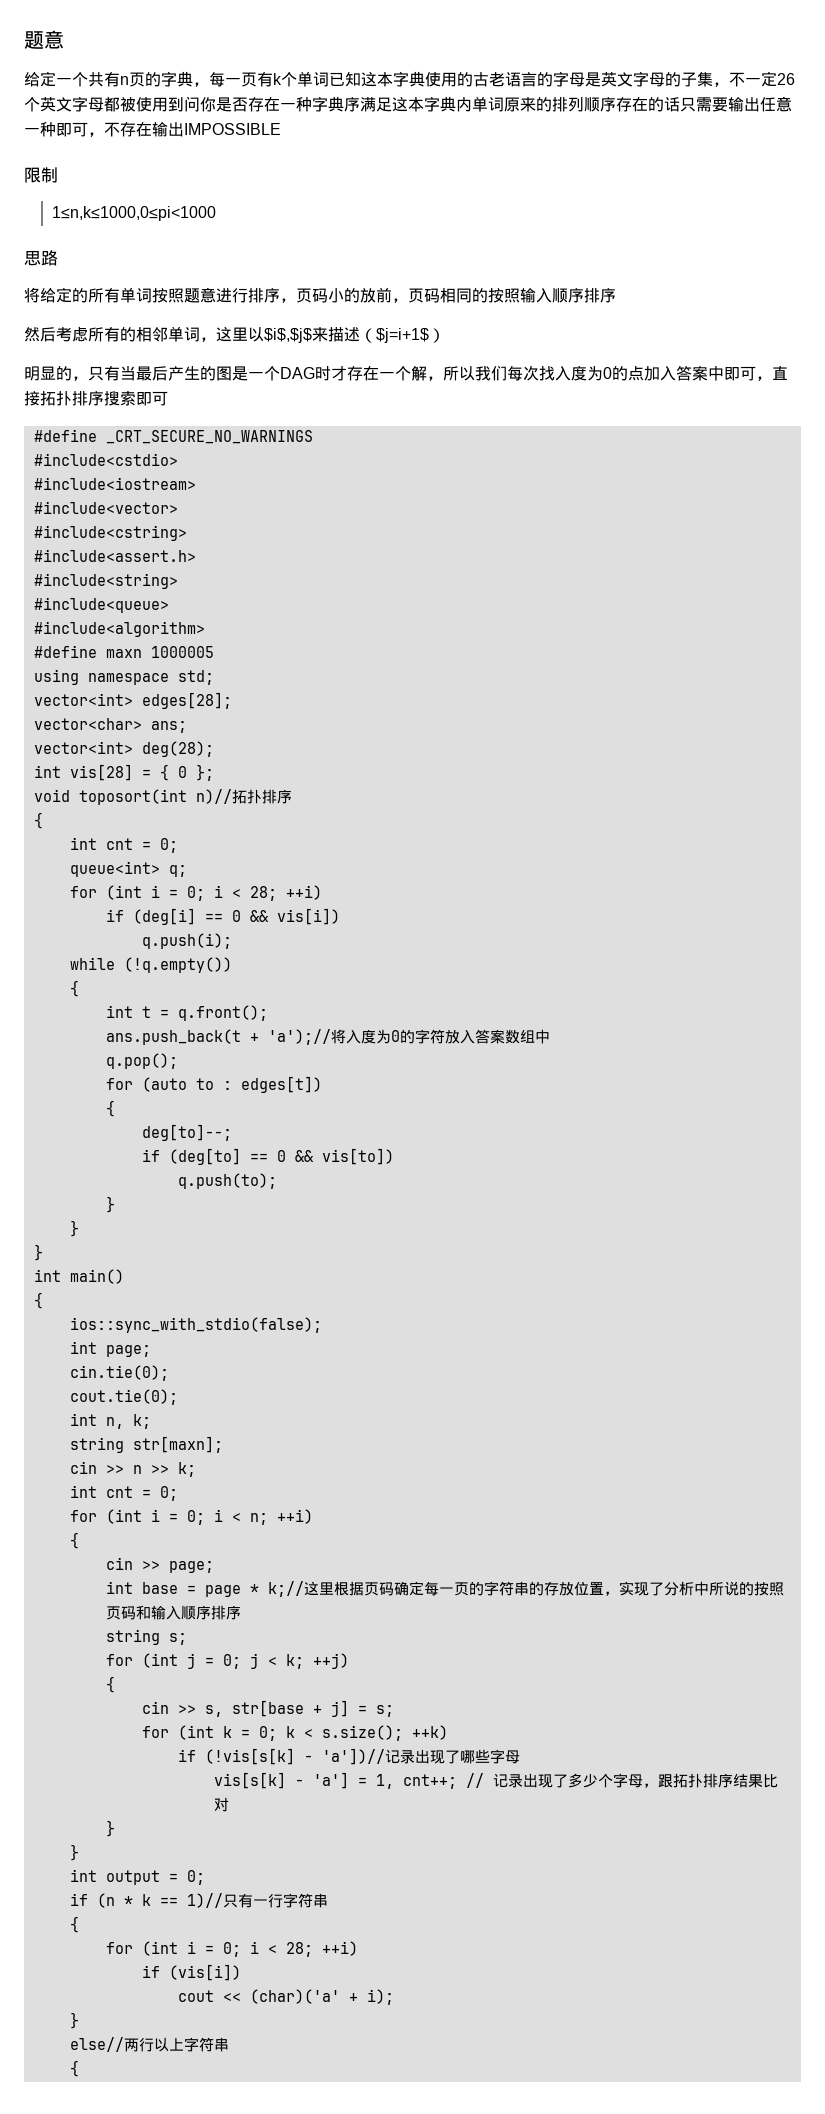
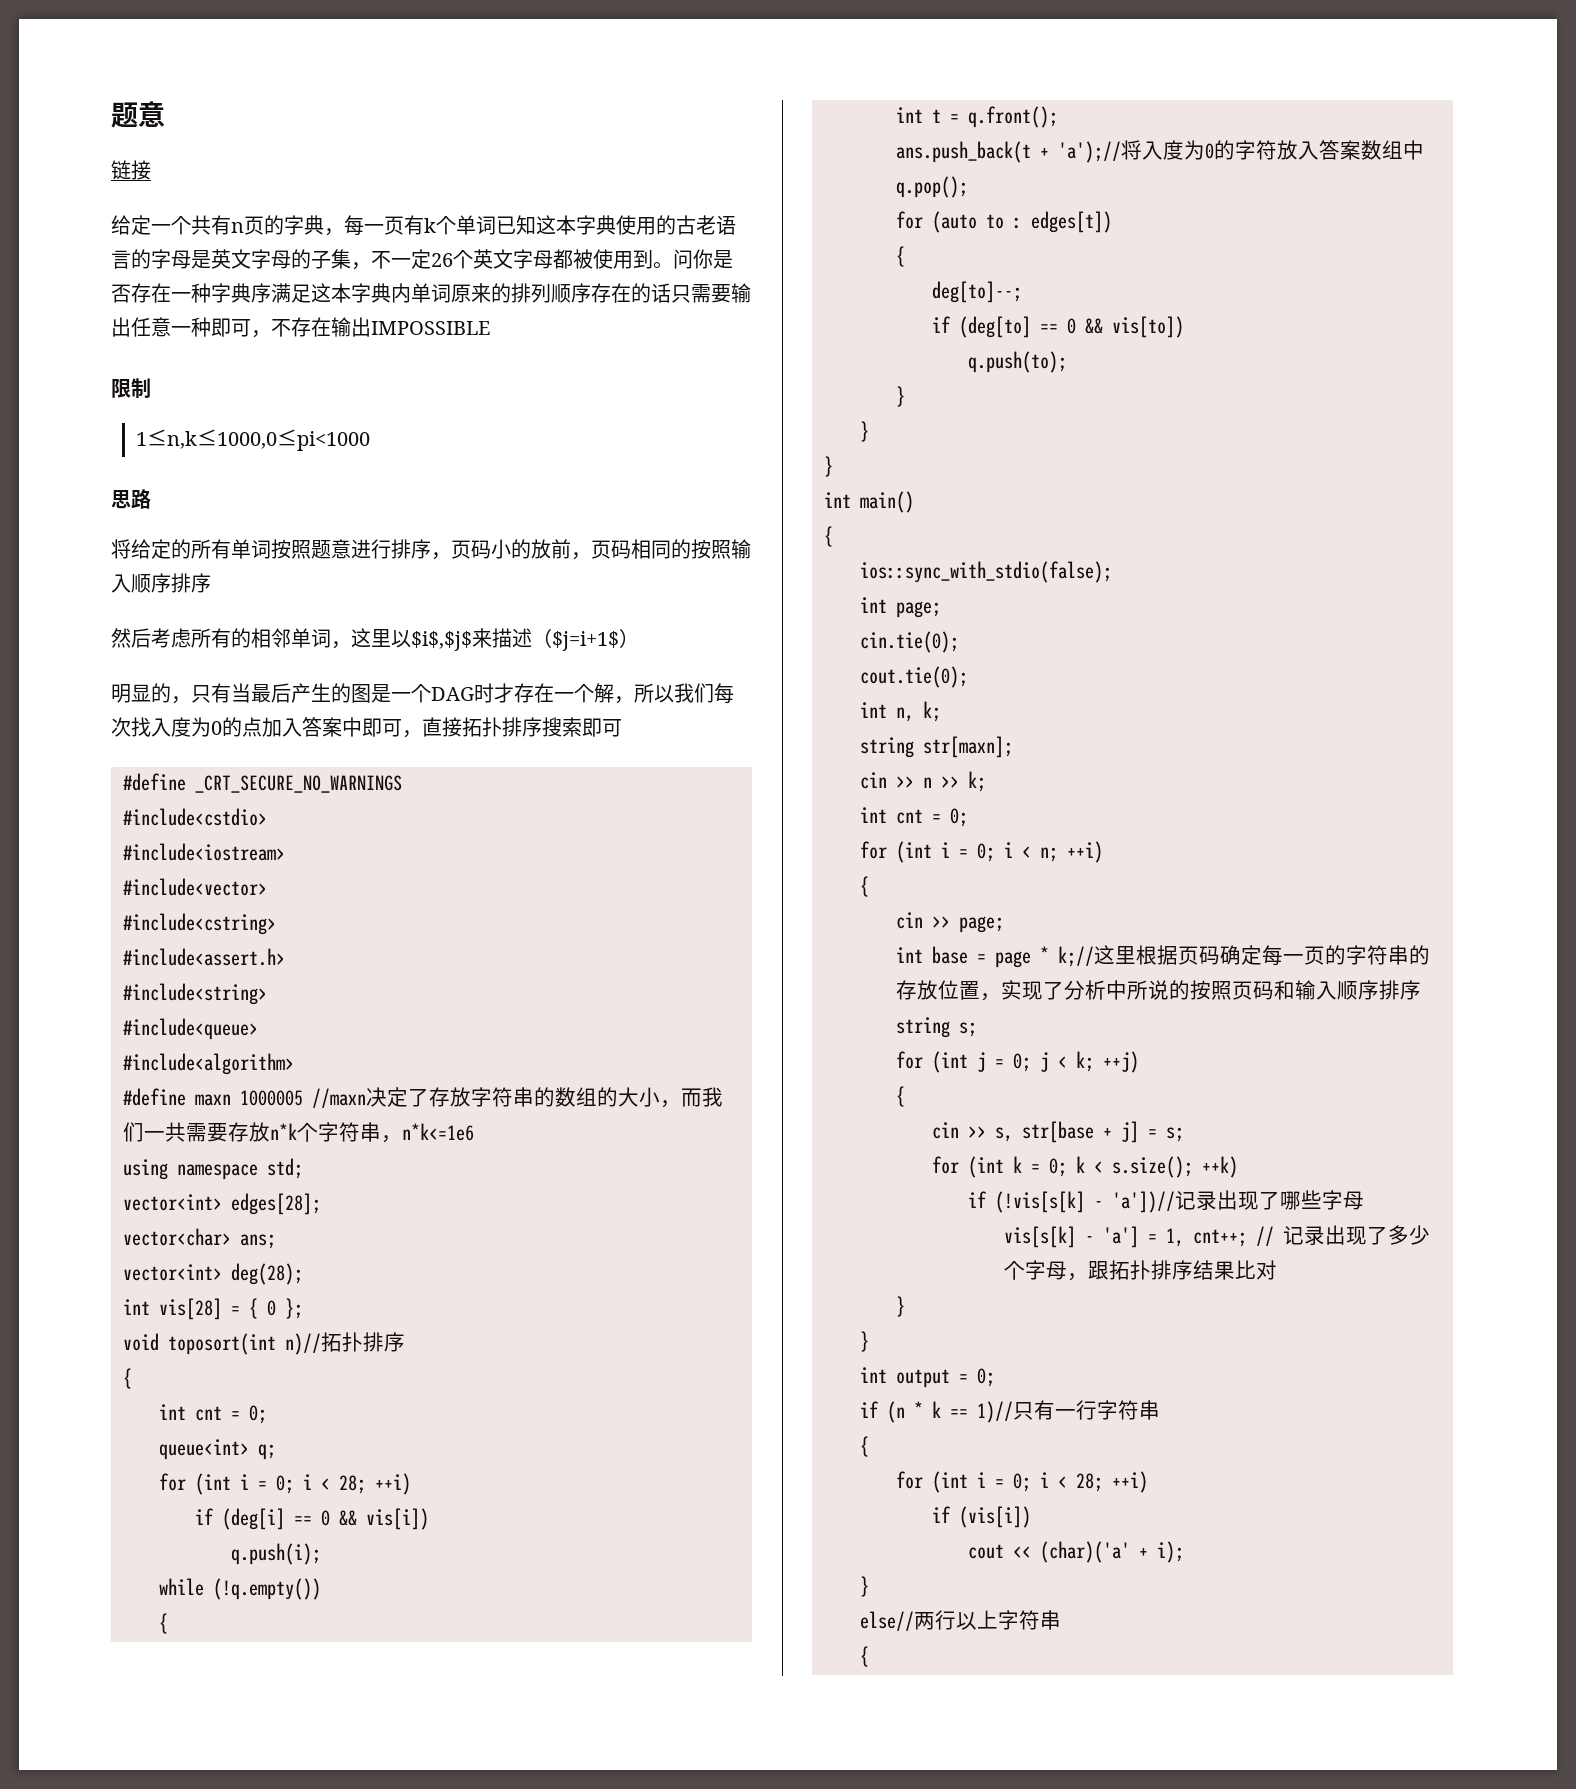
[24,30,64,49] 题意 -> [111,101,165,128] [111,160,151,180] 题意 // 链接
(184, 104) none -> [653,261,673,269] 。
(214, 652) none -> [312,1087,723,1108] [123,1122,474,1143] //maxn决定了存放字符串的数组的大小，而我们一共需要存放n*k个字符串，n*k<=1e6

